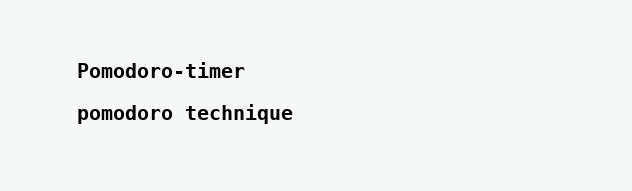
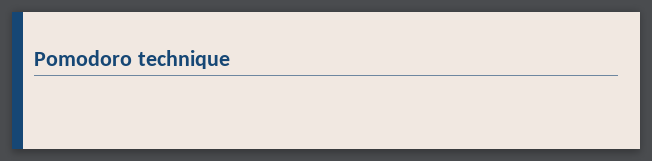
[77,62,245,78] [77,105,173,124] Pomodoro-timer // pomodoro -> [34,50,132,66] Pomodoro

